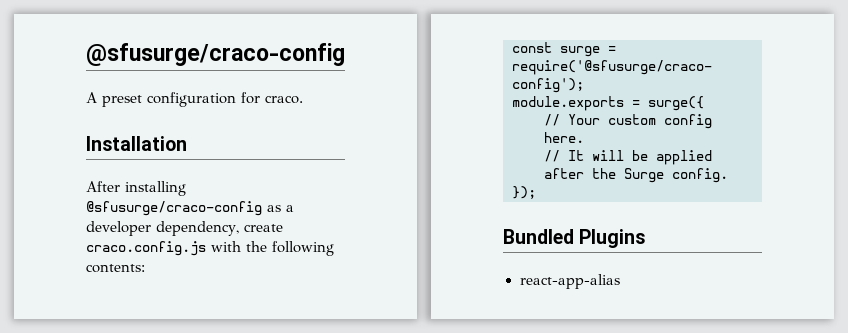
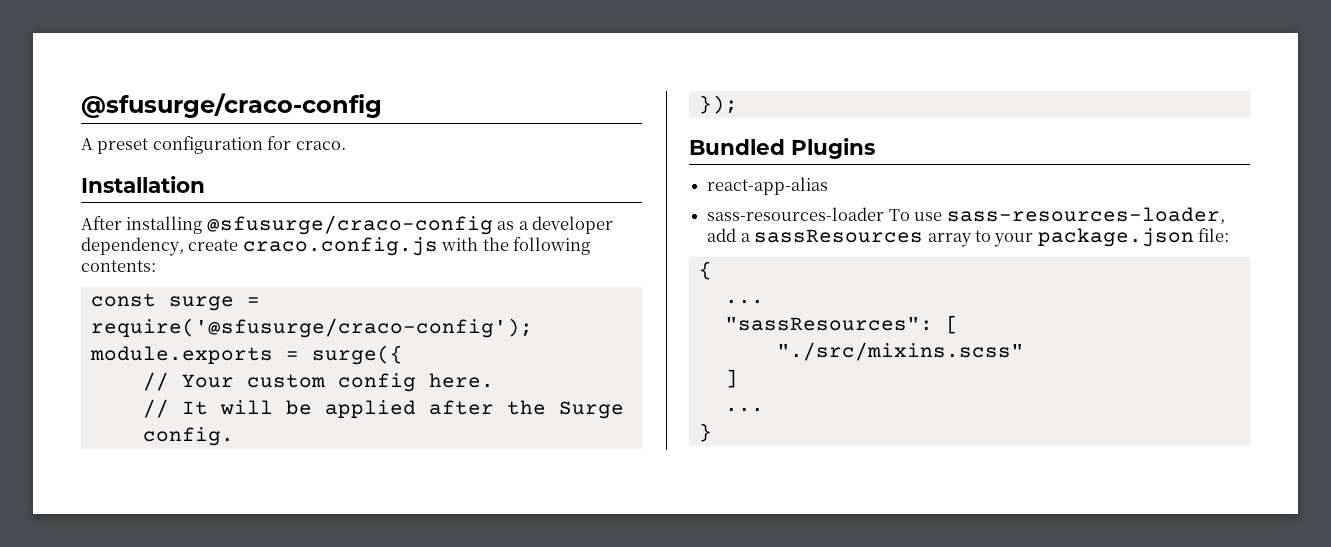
(620, 281) none -> [707,207,1225,224] [707,228,1230,247] [698,261,712,280] [724,299,764,304] [724,315,959,334] [776,342,1024,361] [724,369,738,388] [724,407,764,412] [698,423,712,442] // sass-resources-loader To use sass-resources-loader, add a sassResources array to your package.json file: // { // ... // "sassResources": [ // "./src/mixins.scss" // ] // ... // }

